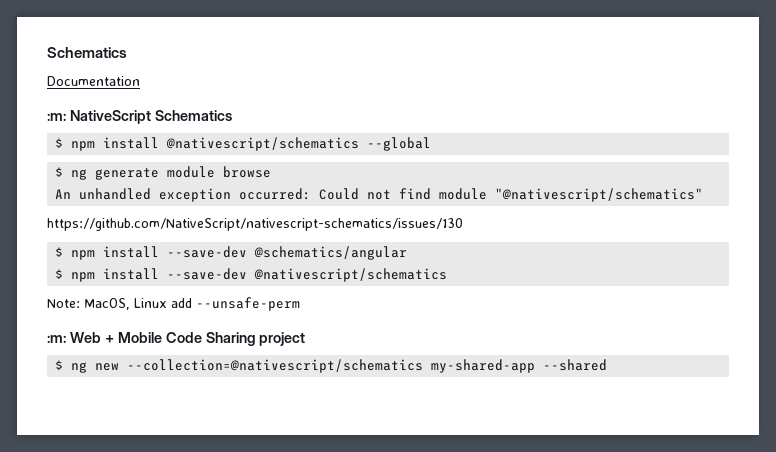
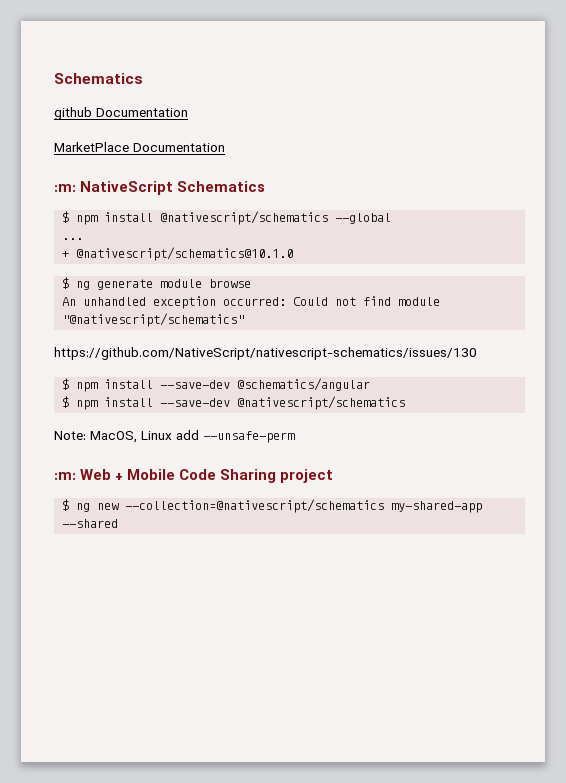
[47,47,127,58] Schematics // -> [54,73,143,84] [54,107,188,120] [54,142,129,152] Schematics // github Documentation // MarketPlace
(432, 144) none -> [62,238,84,240] [62,247,294,261] // ... // + @nativescript/schematics@10.1.0

